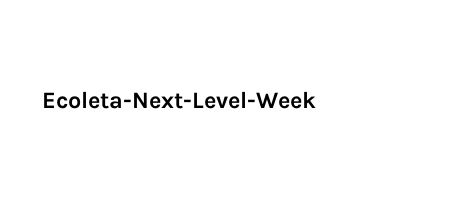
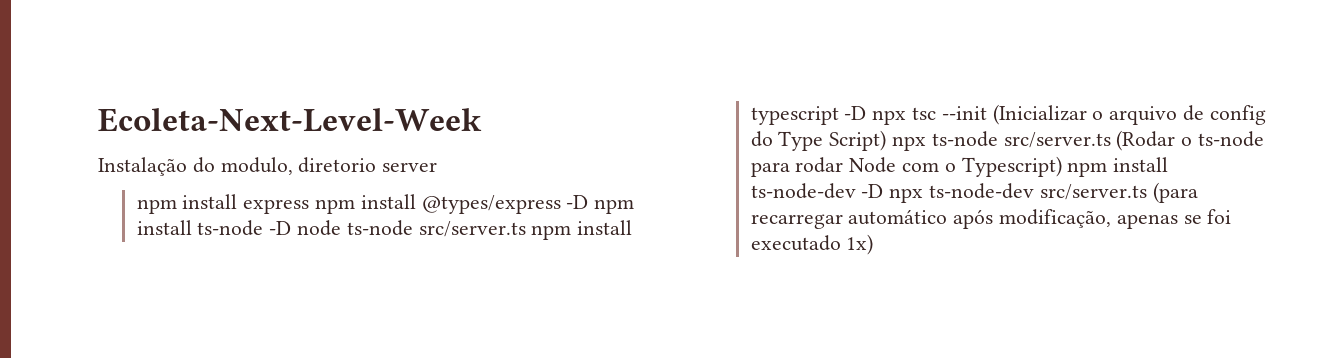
(316, 100) none -> [98,157,438,176] [136,194,635,214] [136,220,633,240] [750,104,1266,125] [750,130,1265,151] [750,156,1169,177] [750,182,1198,203] [750,209,1232,229] [750,234,874,255] // Instalação do modulo, diretorio server // npm install express npm install @types/express -D npm install ts-node -D node ts-node src/server.ts npm install typescript -D npx tsc --init (Inicializar o arquivo de config do Type Script) npx ts-node src/server.ts (Rodar o ts-node para rodar Node com o Typescript) npm install ts-node-dev -D npx ts-node-dev src/server.ts (para recarregar automático após modificação, apenas se foi executado 1x)

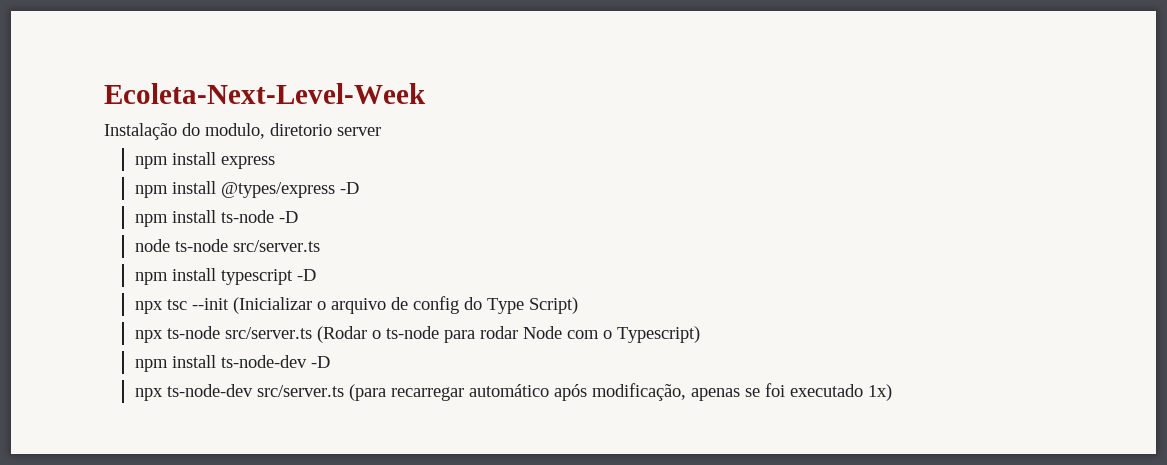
(310, 206) none -> (275, 162) //
(589, 202) none -> (359, 188) //
(292, 228) none -> (298, 217) //
(526, 229) none -> (320, 246) //
(867, 113) none -> (316, 275) //
(887, 140) none -> (578, 305) //
(1062, 166) none -> (700, 334) //
(884, 191) none -> (330, 362) //

